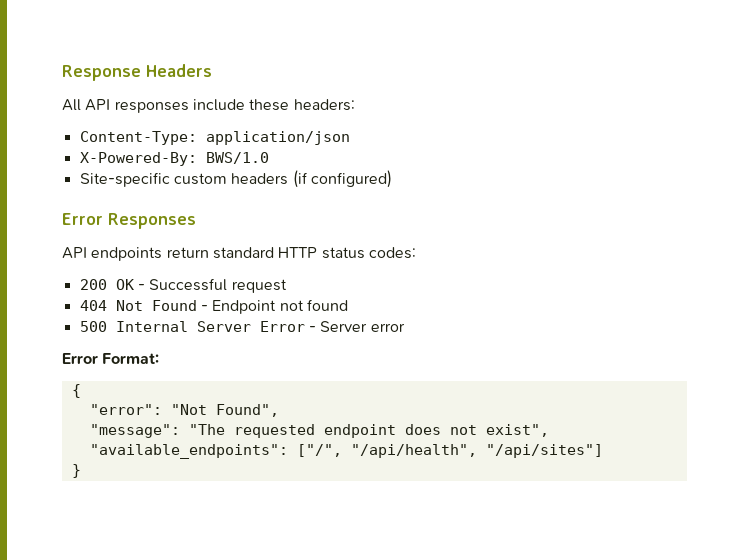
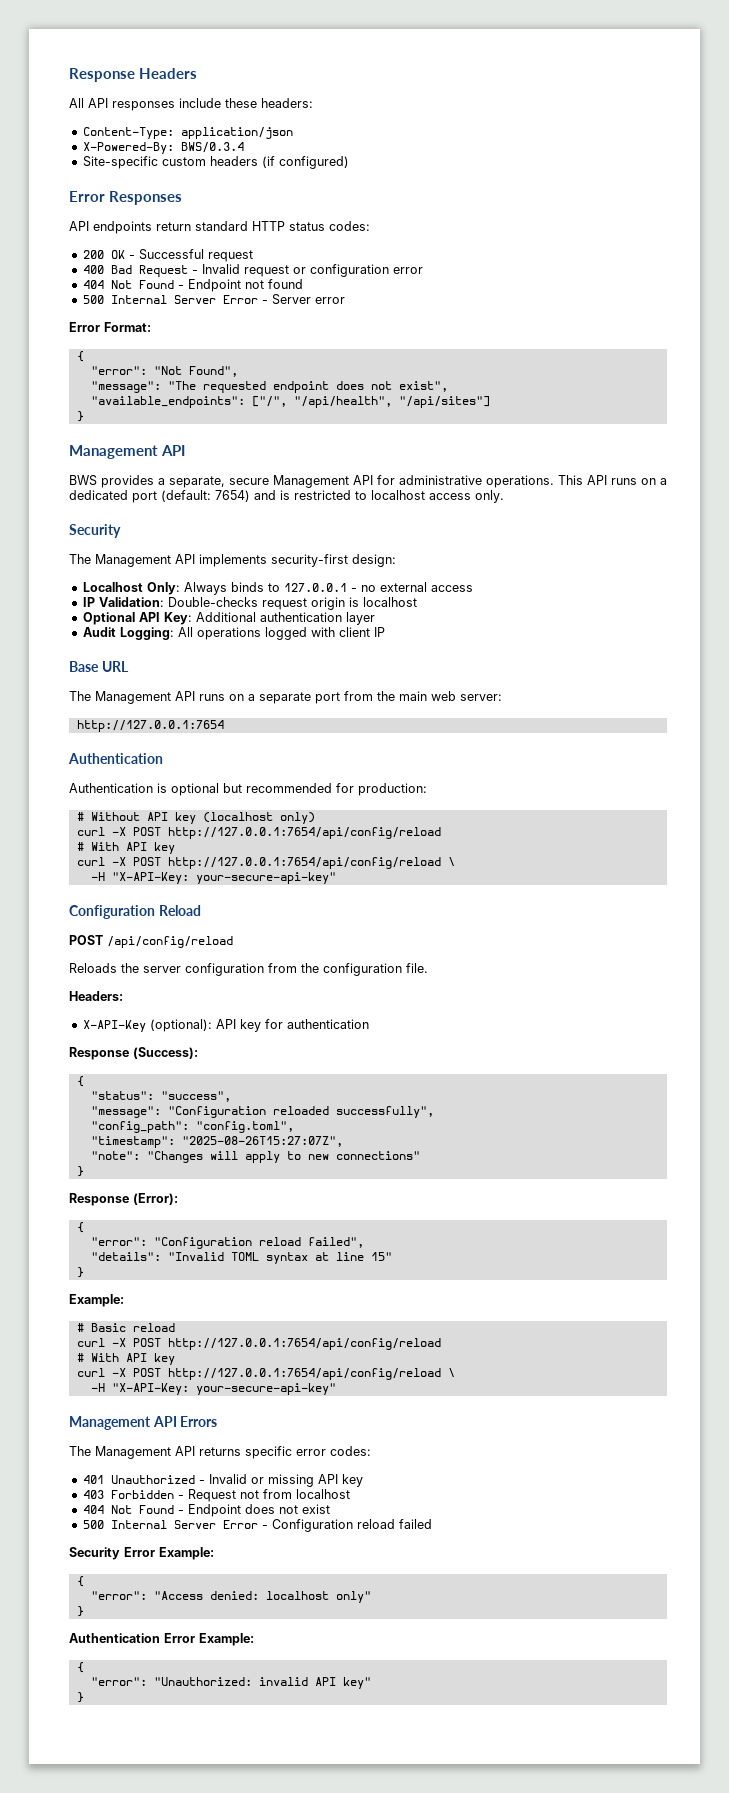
[205,152,269,164] BWS/1.0 -> [180,142,244,153] BWS/0.3.4
(287, 286) none -> [82,264,423,277] // 400 Bad Request - Invalid request or configuration error
(81, 471) none -> [69,445,186,459] [69,475,667,488] [69,490,504,503] [69,524,121,538] [69,554,396,567] [82,582,473,595] [82,597,417,610] [82,612,375,625] [82,627,385,640] [69,661,129,672] [69,691,502,704] [76,720,224,732] [68,753,163,764] [69,783,427,796] [76,812,315,824] [76,827,441,839] [76,842,175,854] [76,857,455,869] [90,872,336,884] [69,905,201,919] [69,935,233,948] [69,963,428,976] [69,991,123,1001] [82,1019,369,1032] [69,1047,198,1060] [76,1076,84,1087] [90,1091,231,1102] [90,1106,434,1118] [90,1121,294,1133] [90,1136,343,1148] [90,1151,420,1163] [76,1166,84,1177] [69,1193,178,1206] [76,1222,84,1233] [90,1237,364,1249] [90,1252,392,1264] [76,1267,84,1278] [69,1294,124,1307] [76,1323,175,1332] [76,1338,441,1350] [76,1353,175,1365] [76,1368,455,1380] [90,1383,336,1395] [69,1416,218,1430] [69,1446,371,1459] [82,1474,363,1487] [82,1489,350,1502] [82,1504,330,1517] [82,1519,432,1532] [69,1547,214,1560] [76,1576,84,1587] [90,1591,371,1603] [76,1606,84,1617] [69,1633,254,1646] [76,1662,84,1673] [90,1677,371,1689] [76,1692,84,1703] // Management API // BWS provides a separate, secure Management API for administrative operations. This API runs on a dedicated port (default: 7654) and is restricted to localhost access only. // Security // The Management API implements security-first design: // Localhost Only: Always binds to 127.0.0.1 - no external access // IP Validation: Double-checks request origin is localhost // Optional API Key: Additional authentication layer // Audit Logging: All operations logged with client IP // Base URL // The Management API runs on a separate port from the main web server: // http://127.0.0.1:7654 // Authentication // Authentication is optional but recommended for production: // # Without API key (localhost only) // curl -X POST http://127.0.0.1:7654/api/config/reload // # With API key // curl -X POST http://127.0.0.1:7654/api/config/reload \ // -H "X-API-Key: your-secure-api-key" // Configuration Reload // POST /api/config/reload // Reloads the server configuration from the configuration file. // Headers: // X-API-Key (optional): API key for authentication // Response (Success): // { // "status": "success", // "message": "Configuration reloaded successfully", // "config_path": "config.toml", // "timestamp": "2025-08-26T15:27:07Z", // "note": "Changes will apply to new connections" // } // Response (Error): // { // "error": "Configuration reload failed", // "details": "Invalid TOML syntax at line 15" // } // Example: // # Basic reload // curl -X POST http://127.0.0.1:7654/api/config/reload // # With API key // curl -X POST http://127.0.0.1:7654/api/config/reload \ // -H "X-API-Key: your-secure-api-key" // Management API Errors // The Management API returns specific error codes: // 401 Unauthorized - Invalid or missing API key // 403 Forbidden - Request not from localhost // 404 Not Found - Endpoint does not exist // 500 Internal Server Error - Configuration reload failed // Security Error Example: // { // "error": "Access denied: localhost only" // } // Authentication Error Example: // { // "error": "Unauthorized: invalid API key" // }

